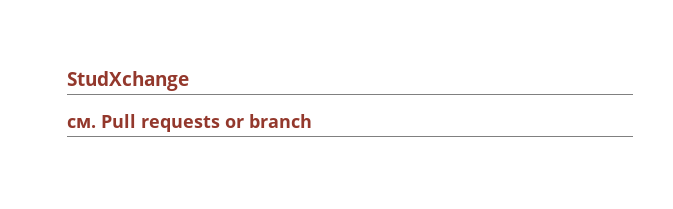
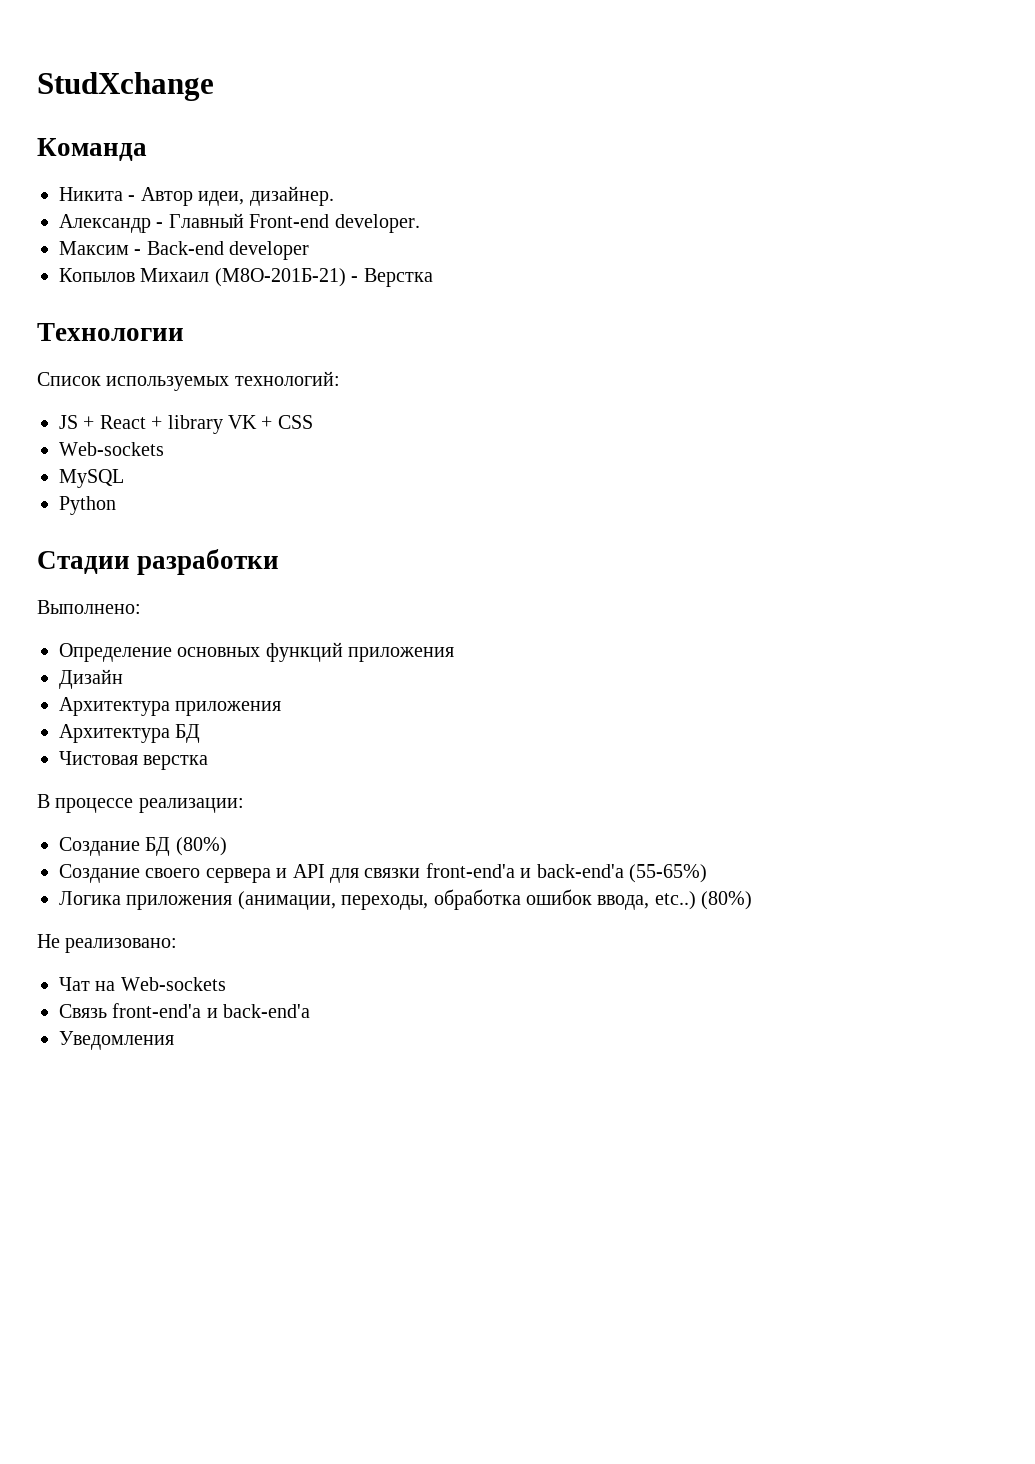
[67,114,312,132] см. Pull requests or branch -> [37,138,147,161] [59,186,334,206] [59,213,420,233] [59,241,310,260] [59,268,433,287] [37,323,184,341] [37,371,340,391] [59,415,313,434] [59,442,164,456] [59,469,124,488] [59,496,116,515] [37,549,280,575] [37,600,141,614] [59,642,455,662] [59,669,123,689] [59,697,282,716] [59,724,201,743] [59,751,209,770] [37,794,244,813] [59,837,227,856] [59,863,707,883] [59,889,753,910] [37,934,178,953] [59,977,226,991] [59,1003,311,1018] [59,1031,174,1050] Команда // Никита - Автор идеи, дизайнер. // Александр - Главный Front-end developer. // Максим - Back-end developer // Копылов Михаил (М8О-201Б-21) - Верстка // Технологии // Список используемых технологий: // JS + React + library VK + CSS // Web-sockets // MySQL // Python // Стадии разработки // Выполнено: // Определение основных функций приложения // Дизайн // Архитектура приложения // Архитектура БД // Чистовая верстка // В процессе реализации: // Создание БД (80%) // Создание своего сервера и API для связки front-end'a и back-end'a (55-65%) // Логика приложения (анимации, переходы, обработка ошибок ввода, etc..) (80%) // Не реализовано: // Чат на Web-sockets // Связь front-end'a и back-end'a // Уведомления

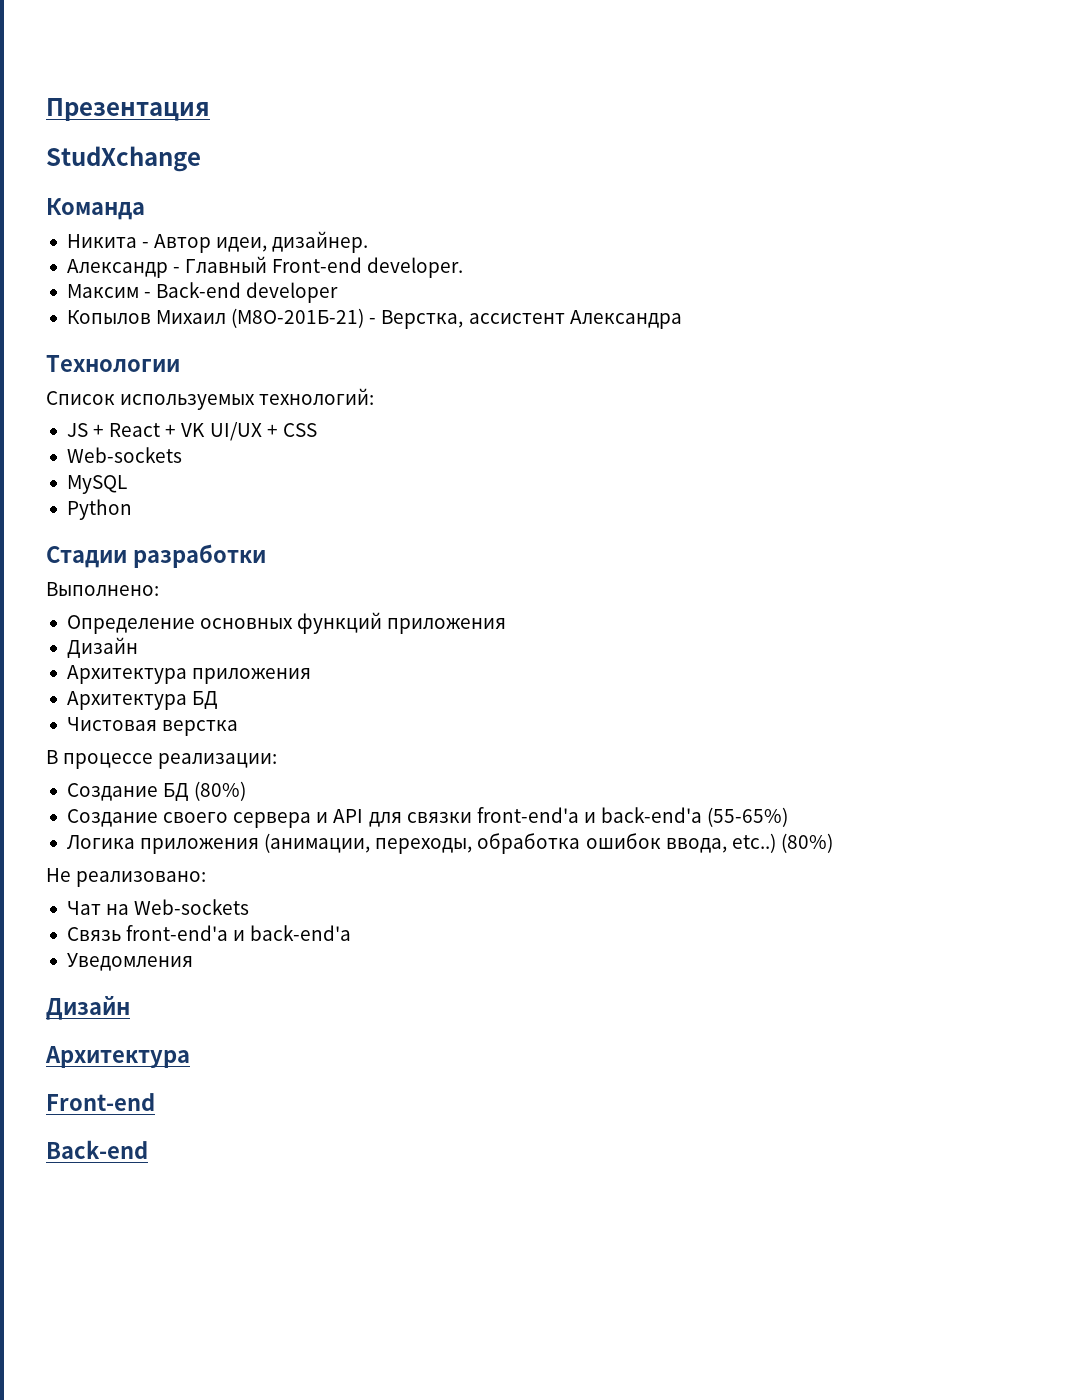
(37, 86) none -> [46,98,210,121] Презентация //
[363,268,433,287] Верстка -> [381,310,682,329] Верстка, ассистент Александра
[167,415,257,434] library VK -> [181,422,262,441] VK UI/UX
(174, 1040) none -> [46,996,130,1020] [45,1046,190,1068] [46,1093,155,1111] [46,1140,148,1159] // Дизайн // Архитектура // Front-end // Back-end

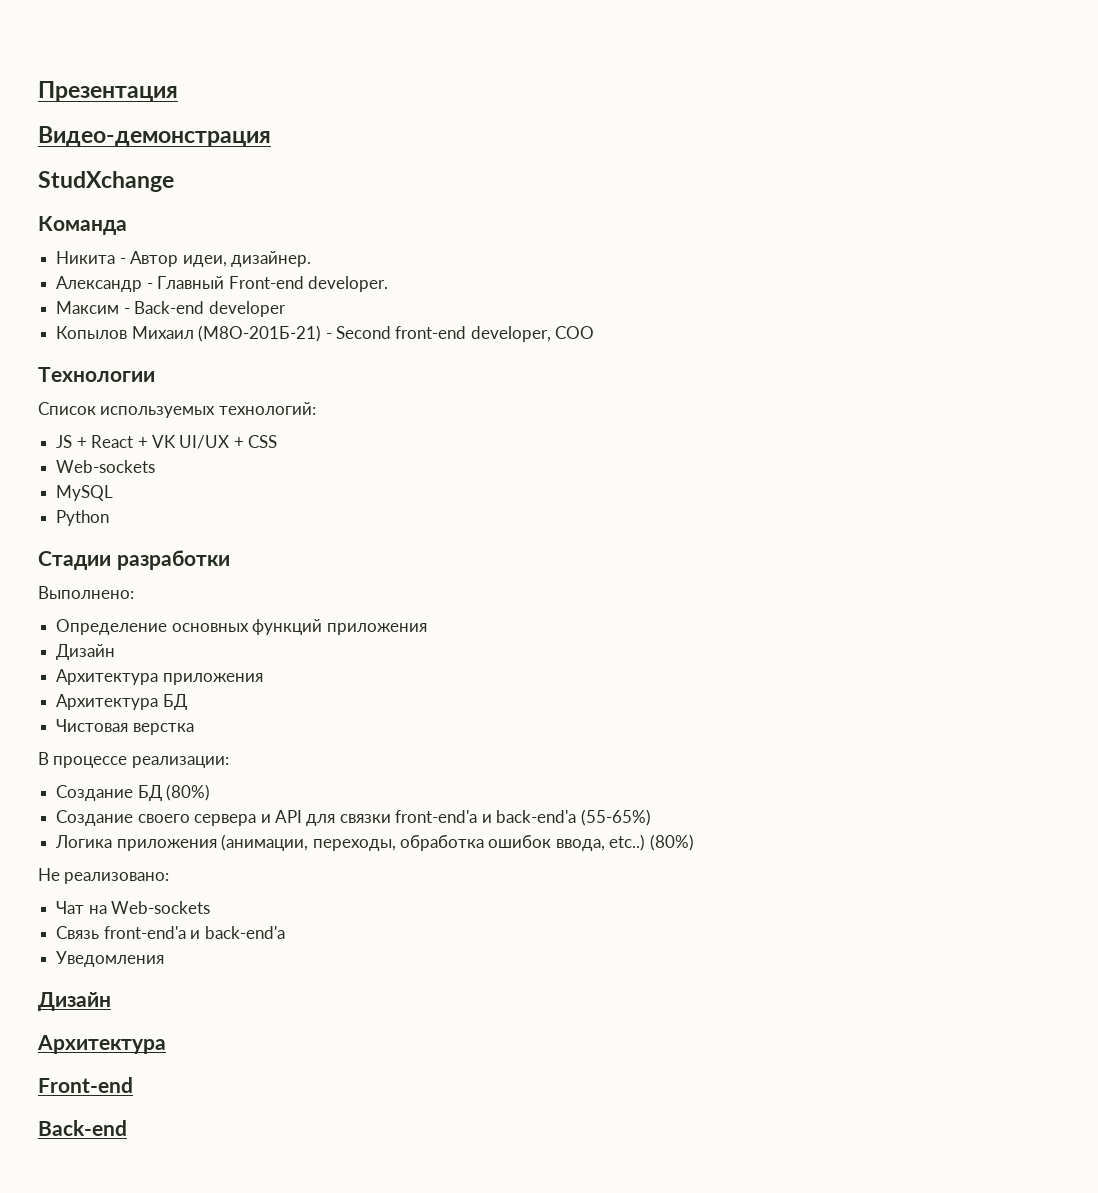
(210, 109) none -> [38,126,271,147] // Видео-демонстрация
[381,310,682,329] Верстка, ассистент Александра -> [335,326,595,342] Second front-end developer, COO

